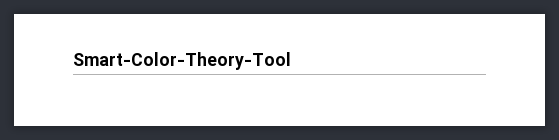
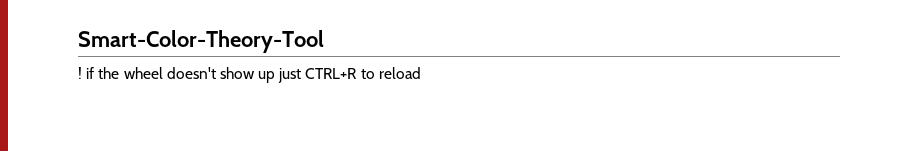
(291, 61) none -> [78,67,421,83] // ! if the wheel doesn't show up just CTRL+R to reload

